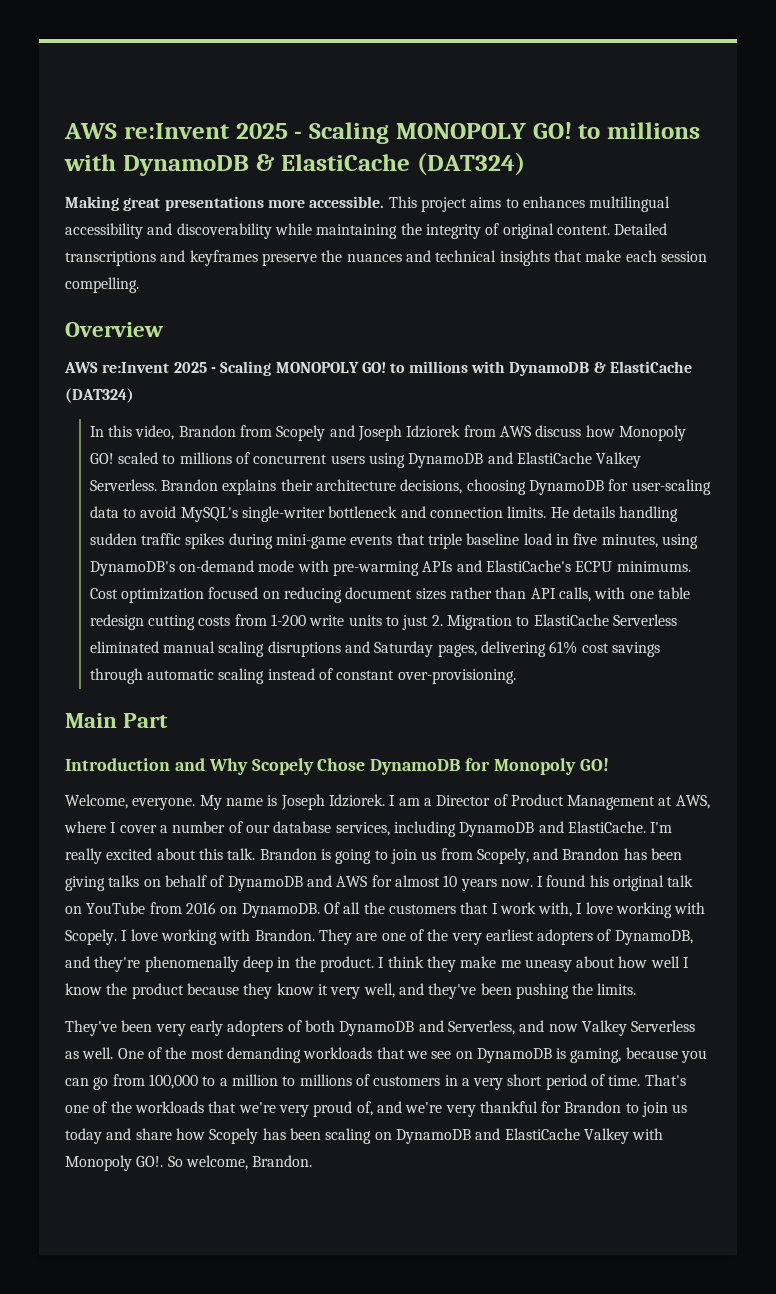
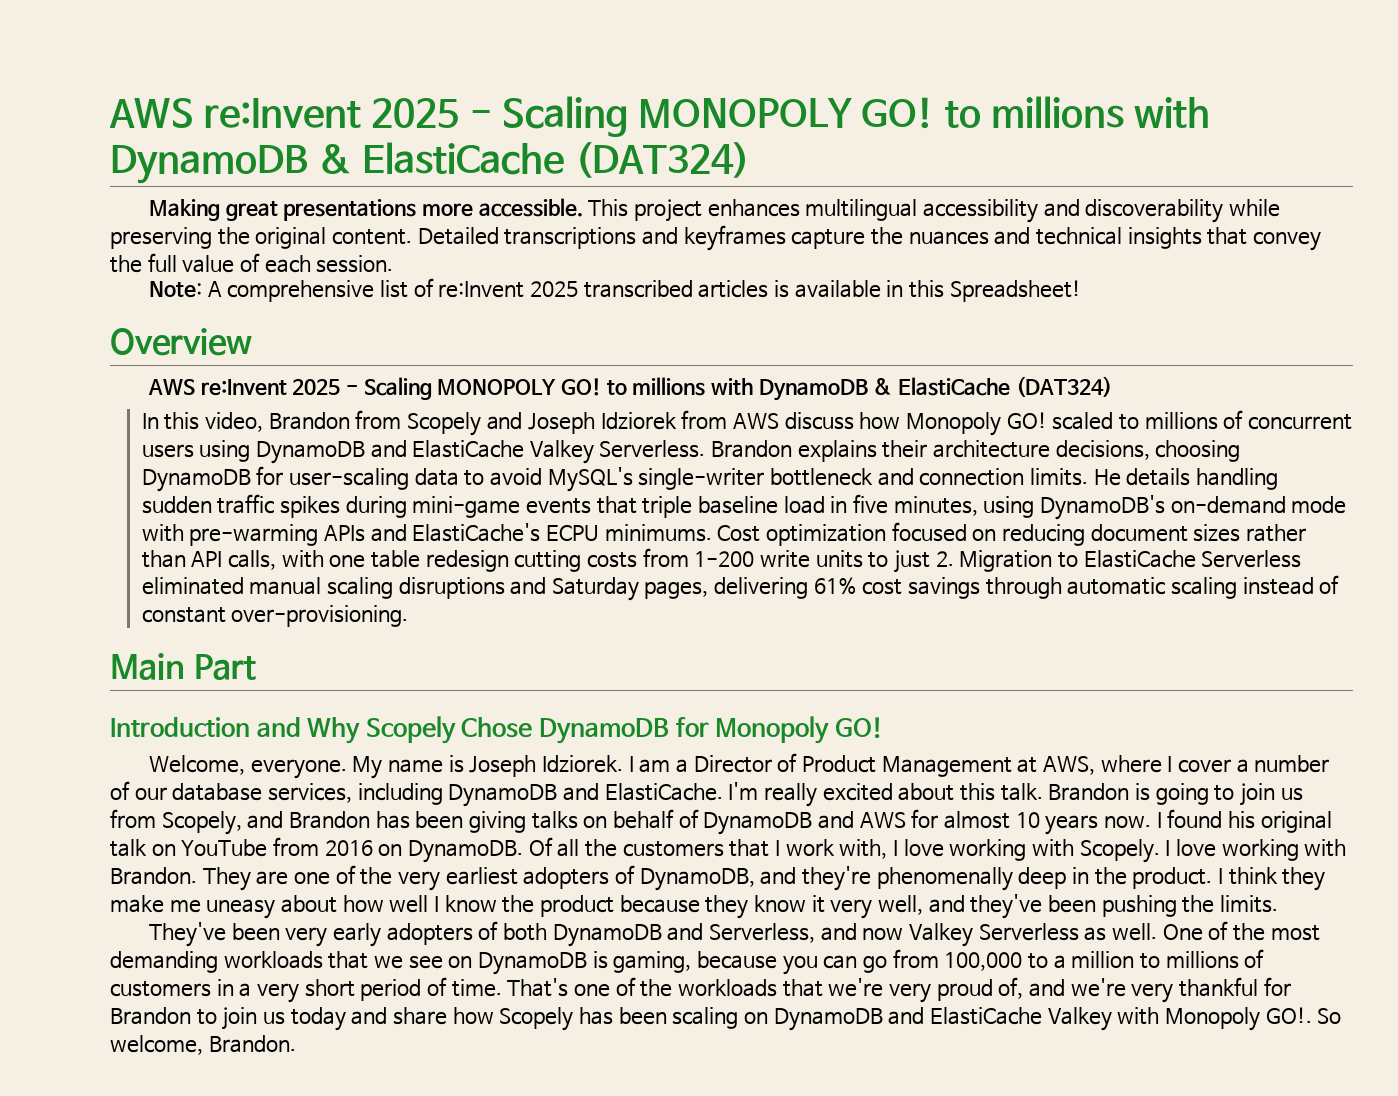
[470,197,519,208] aims to -> (702, 210) none
[316,223,500,239] maintaining the integrity of -> [110,227,250,249] preserving the
[261,253,317,266] preserve -> [791,229,866,249] capture
[585,250,707,262] [65,277,139,293] make each session compelling. -> [1252,231,1321,251] [110,253,394,273] [148,278,1081,302] convey the full value of each session. // Note: A comprehensive list of re:Invent 2025 transcribed articles is available in this Spreadsheet!

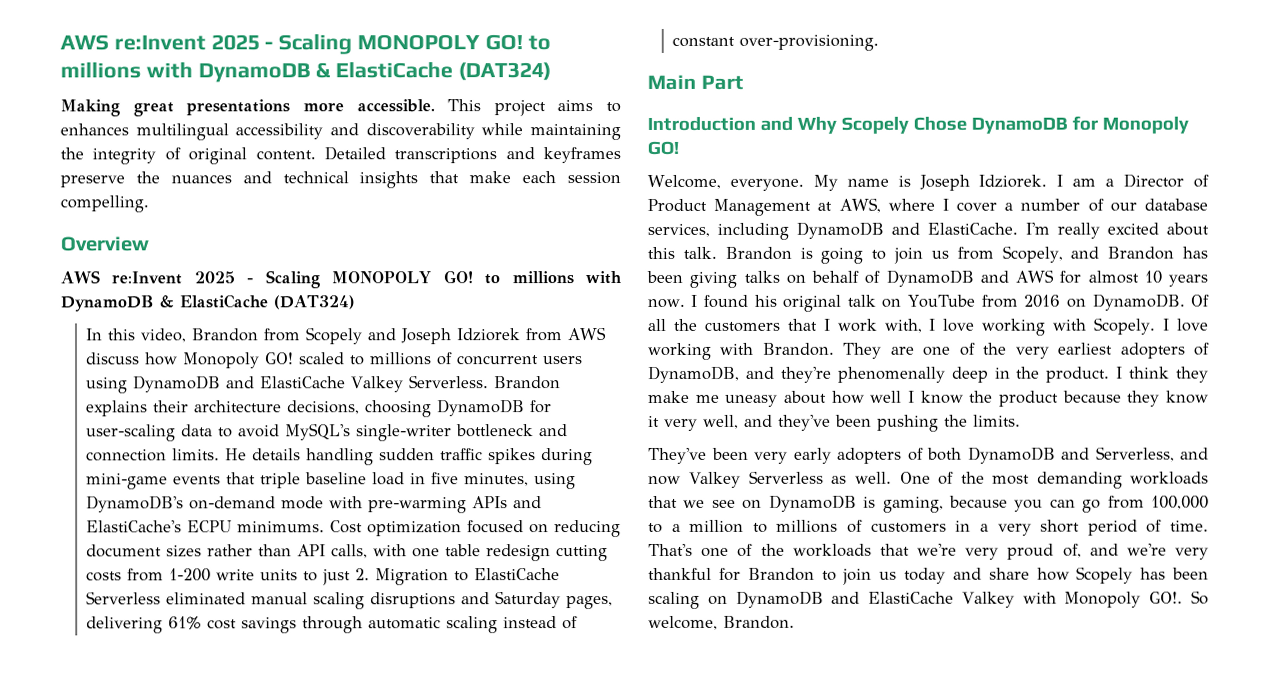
(702, 210) none -> [557,100,621,113] aims to
[110,227,250,249] preserving the -> [530,124,622,141] [60,147,181,165] maintaining the integrity of
[791,229,866,249] capture -> [60,175,125,188] preserve
[1252,231,1321,251] [110,253,394,273] [148,278,1081,302] convey the full value of each session. // Note: A comprehensive list of re:Invent 2025 transcribed articles is available in this Spreadsheet! -> [469,171,622,185] [60,195,149,213] make each session compelling.

